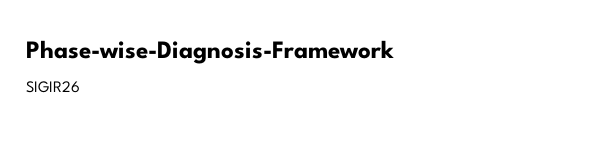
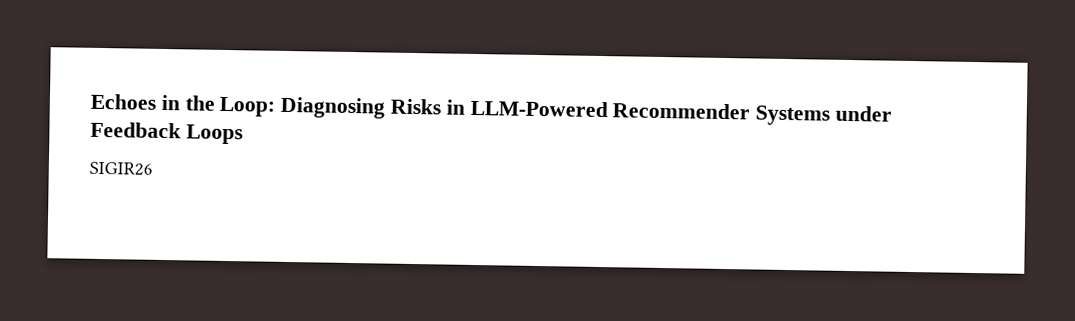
[26,40,394,64] Phase-wise-Diagnosis-Framework -> [90,93,893,126] [90,121,243,145] Echoes in the Loop: Diagnosing Risks in LLM-Powered Recommender Systems under Feedback Loops

